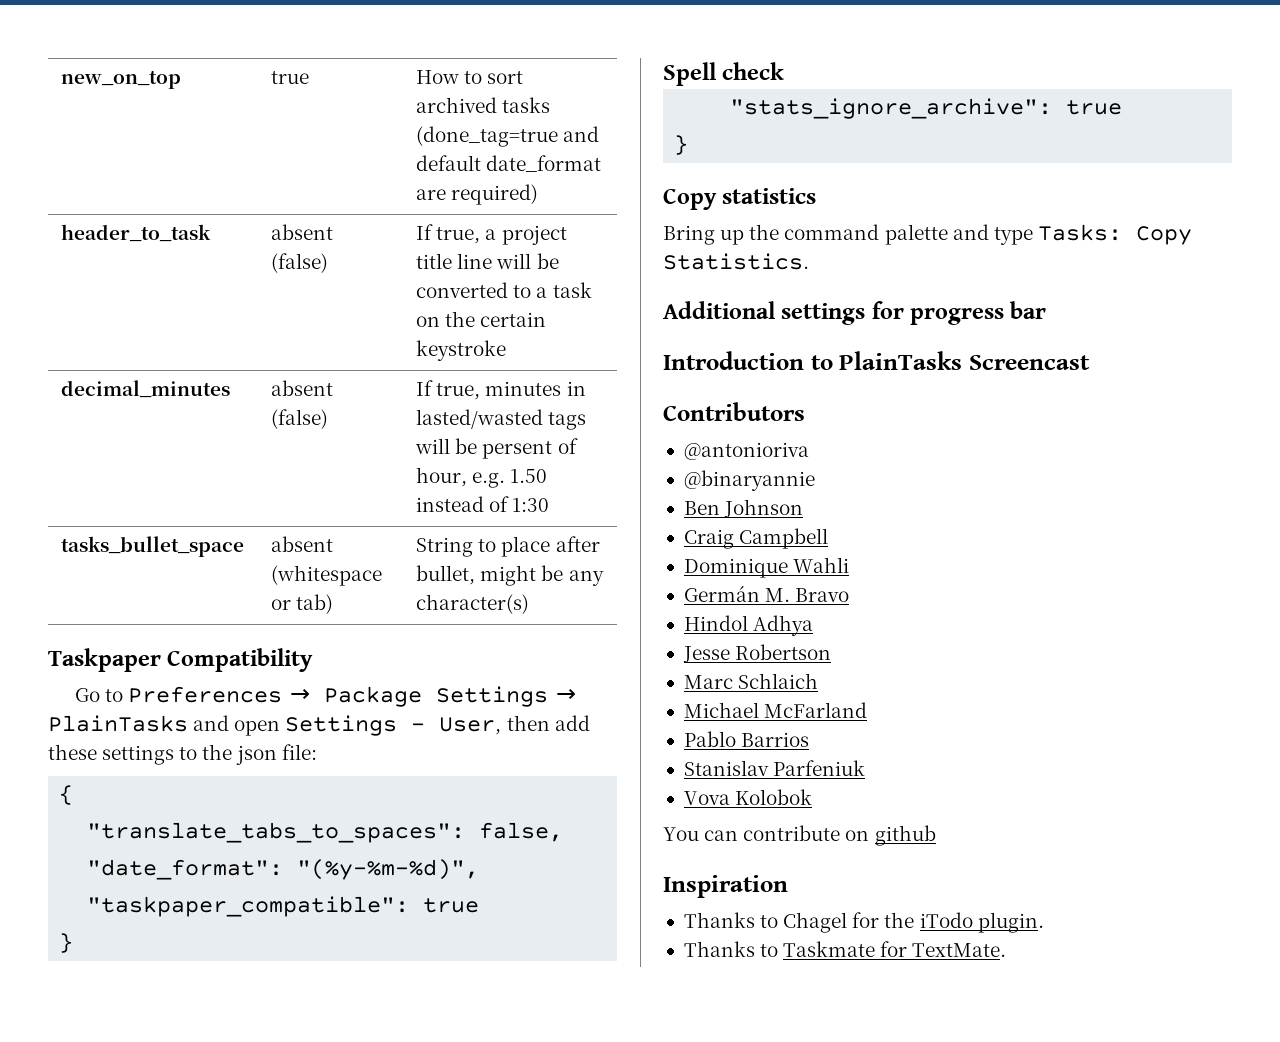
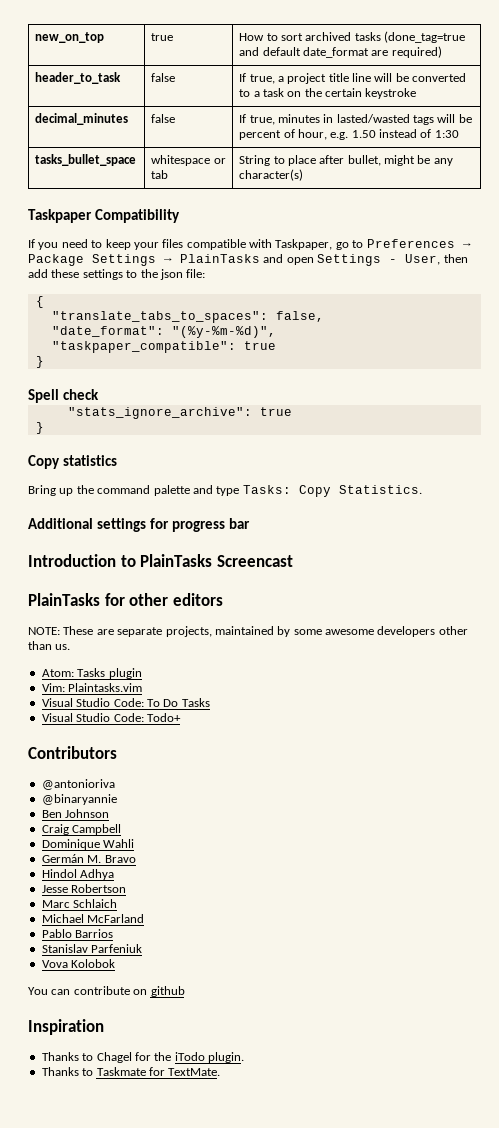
[271,224,334,240] [271,253,329,273] absent (false) -> [151,73,176,82] false
[271,380,334,396] [271,409,329,429] absent (false) -> [151,114,176,123] false
[482,441,553,459] persent -> [239,130,282,140] percent
[271,536,334,552] [271,565,383,586] [271,594,334,614] absent (whitespace or tab) -> [151,155,226,166] [151,170,169,179] whitespace or tab
[74,688,100,702] Go -> [28,239,349,250] If you need to keep your files compatible with Taskpaper, go
(1090, 362) none -> [28,593,223,606] [28,626,468,637] [28,641,71,650] [41,668,142,679] [41,683,143,692] [41,698,210,707] [41,713,181,722] // PlainTasks for other editors // NOTE: These are separate projects, maintained by some awesome developers other than us. // Atom: Tasks plugin // Vim: Plaintasks.vim // Visual Studio Code: To Do Tasks // Visual Studio Code: Todo+

